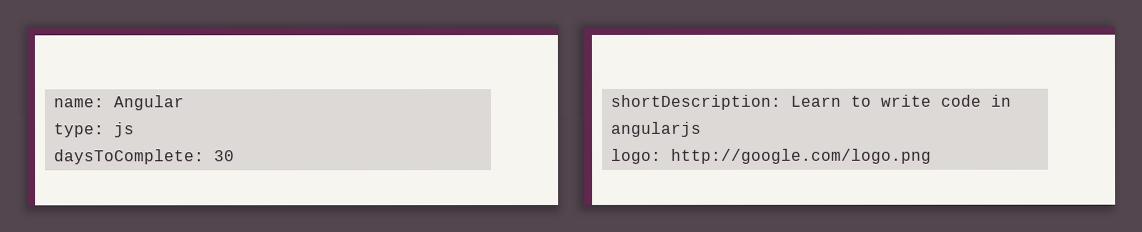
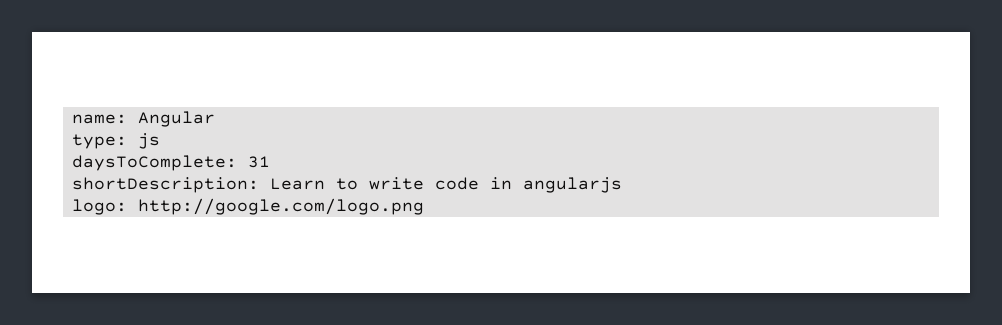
[213,150,235,162] 30 -> [248,156,271,168] 31

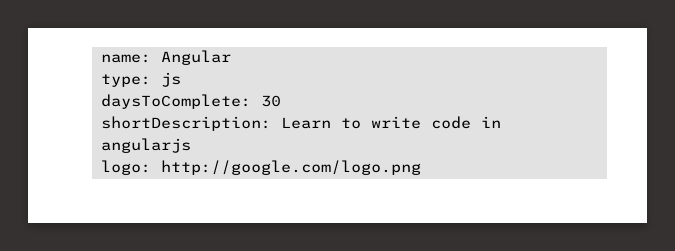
[248,156,271,168] 31 -> [261,95,282,107] 30

